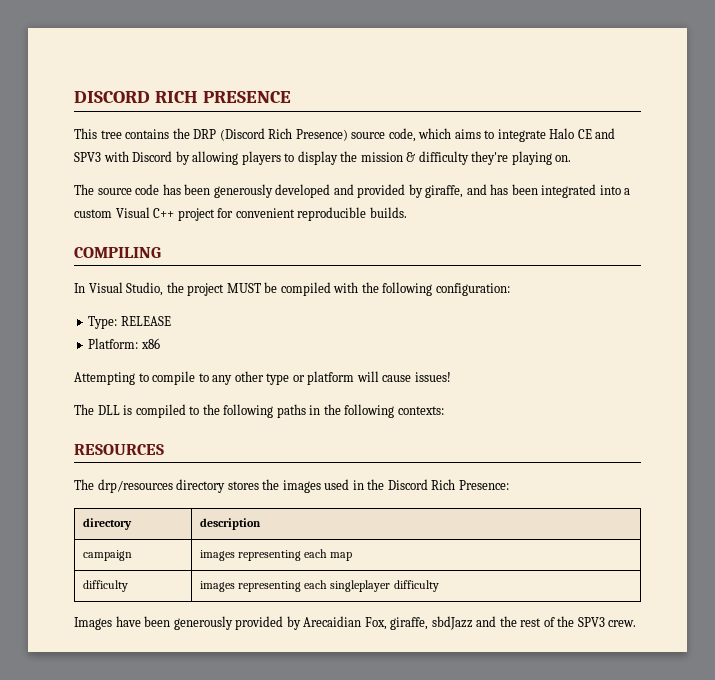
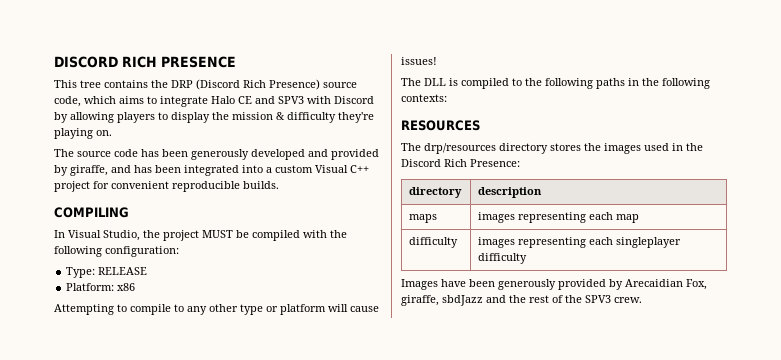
[83,550,133,561] campaign -> [409,214,438,223] maps

